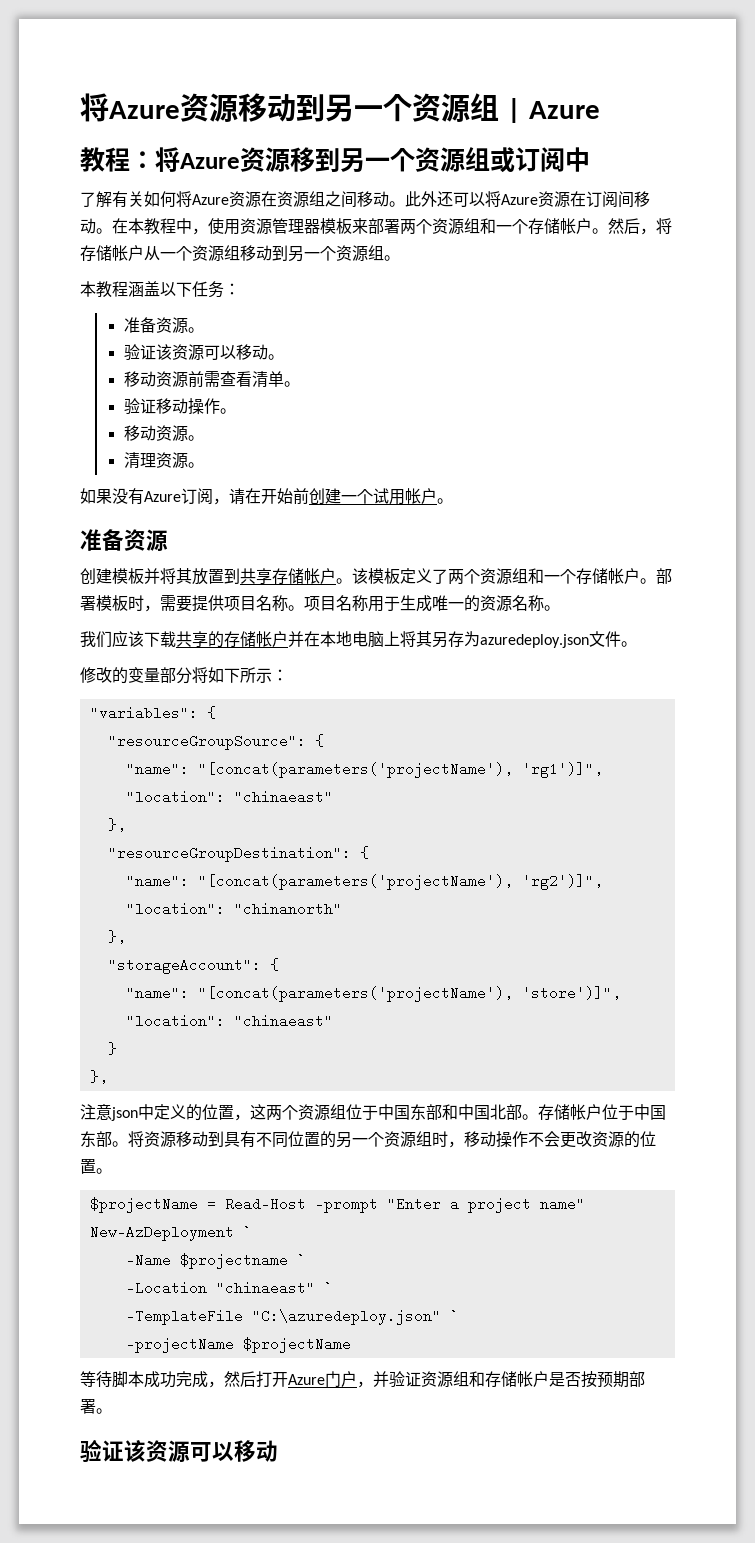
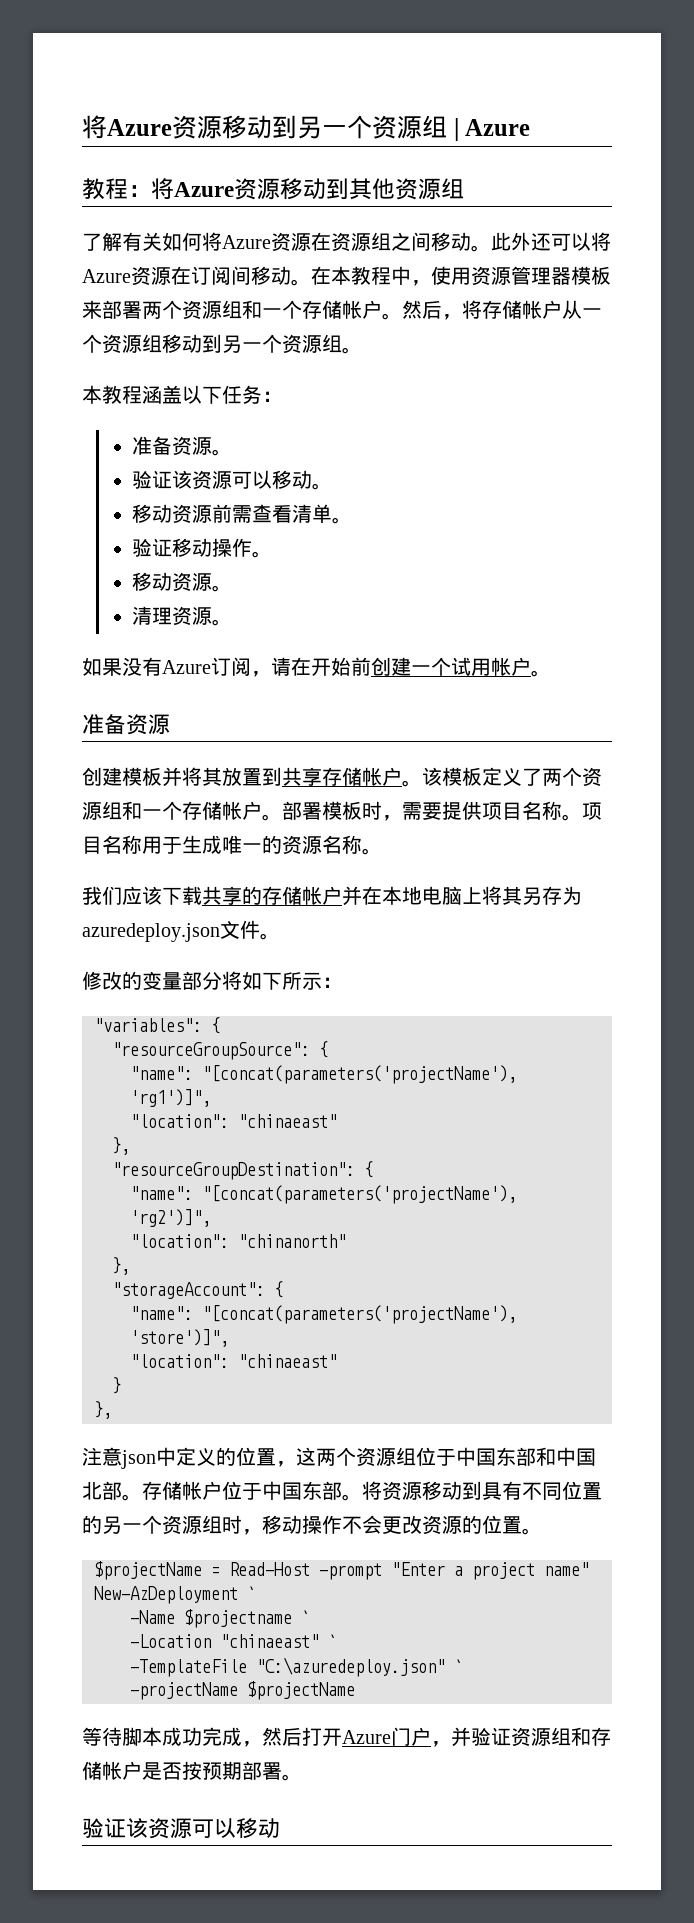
[315,147,590,173] 到另一个资源组或订阅中 -> [303,178,464,200] 动到其他资源组

